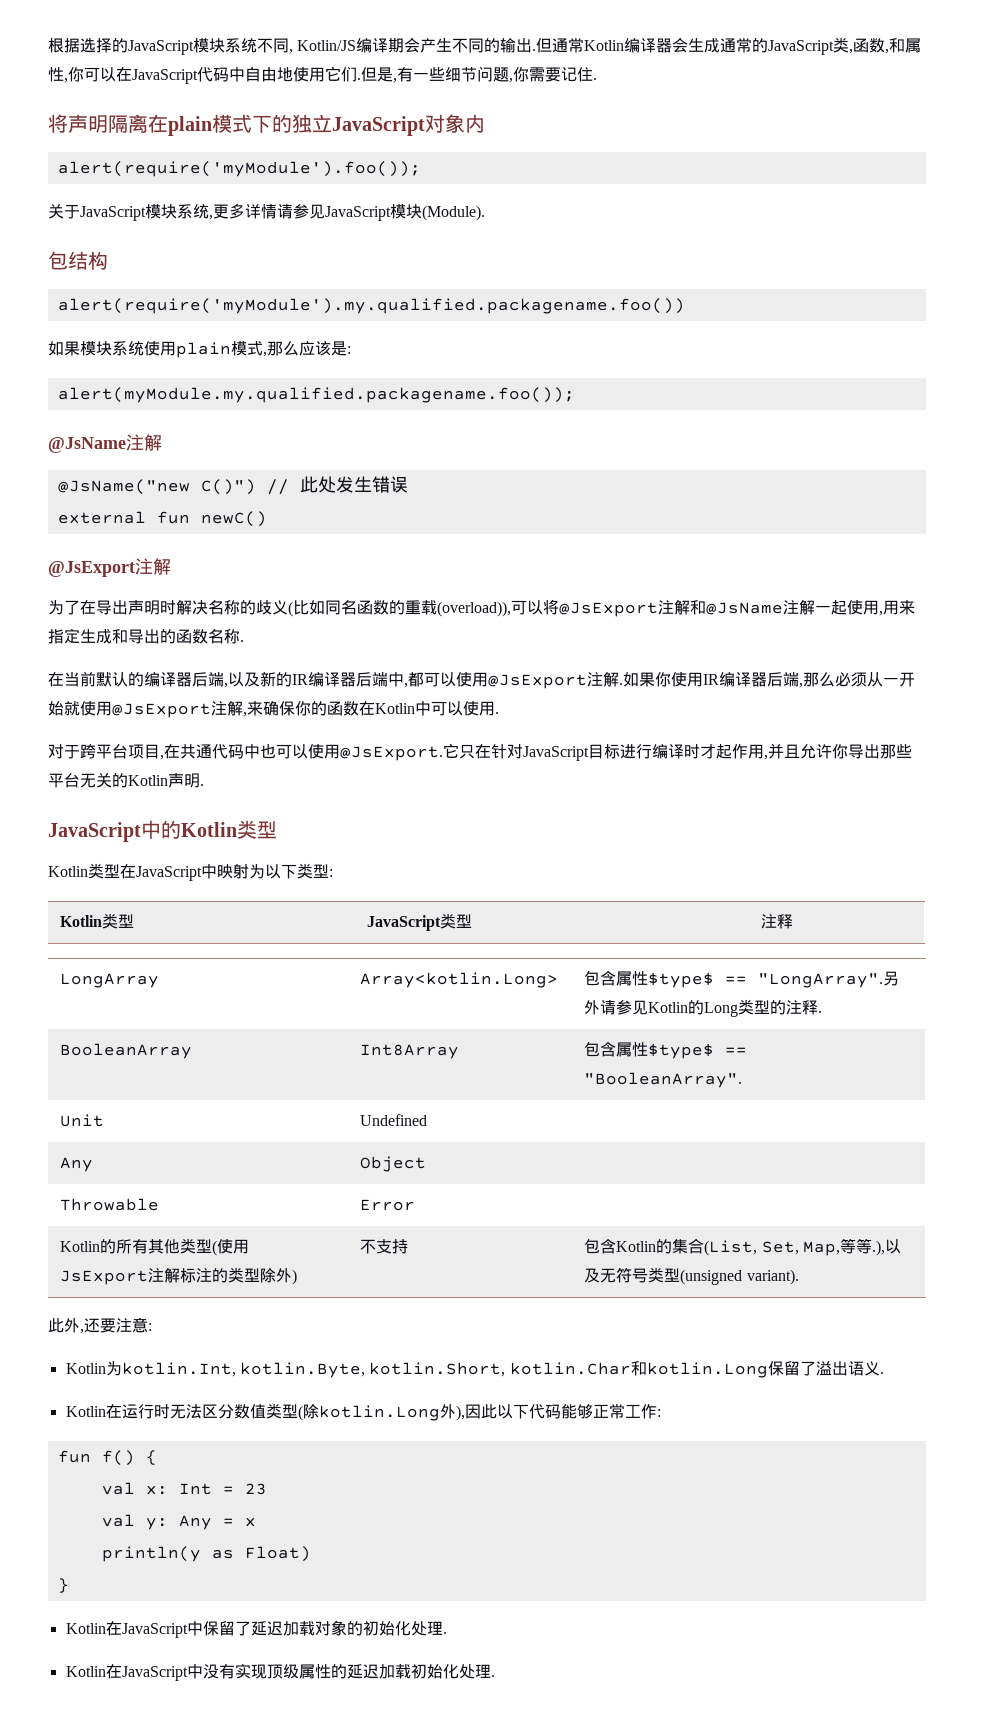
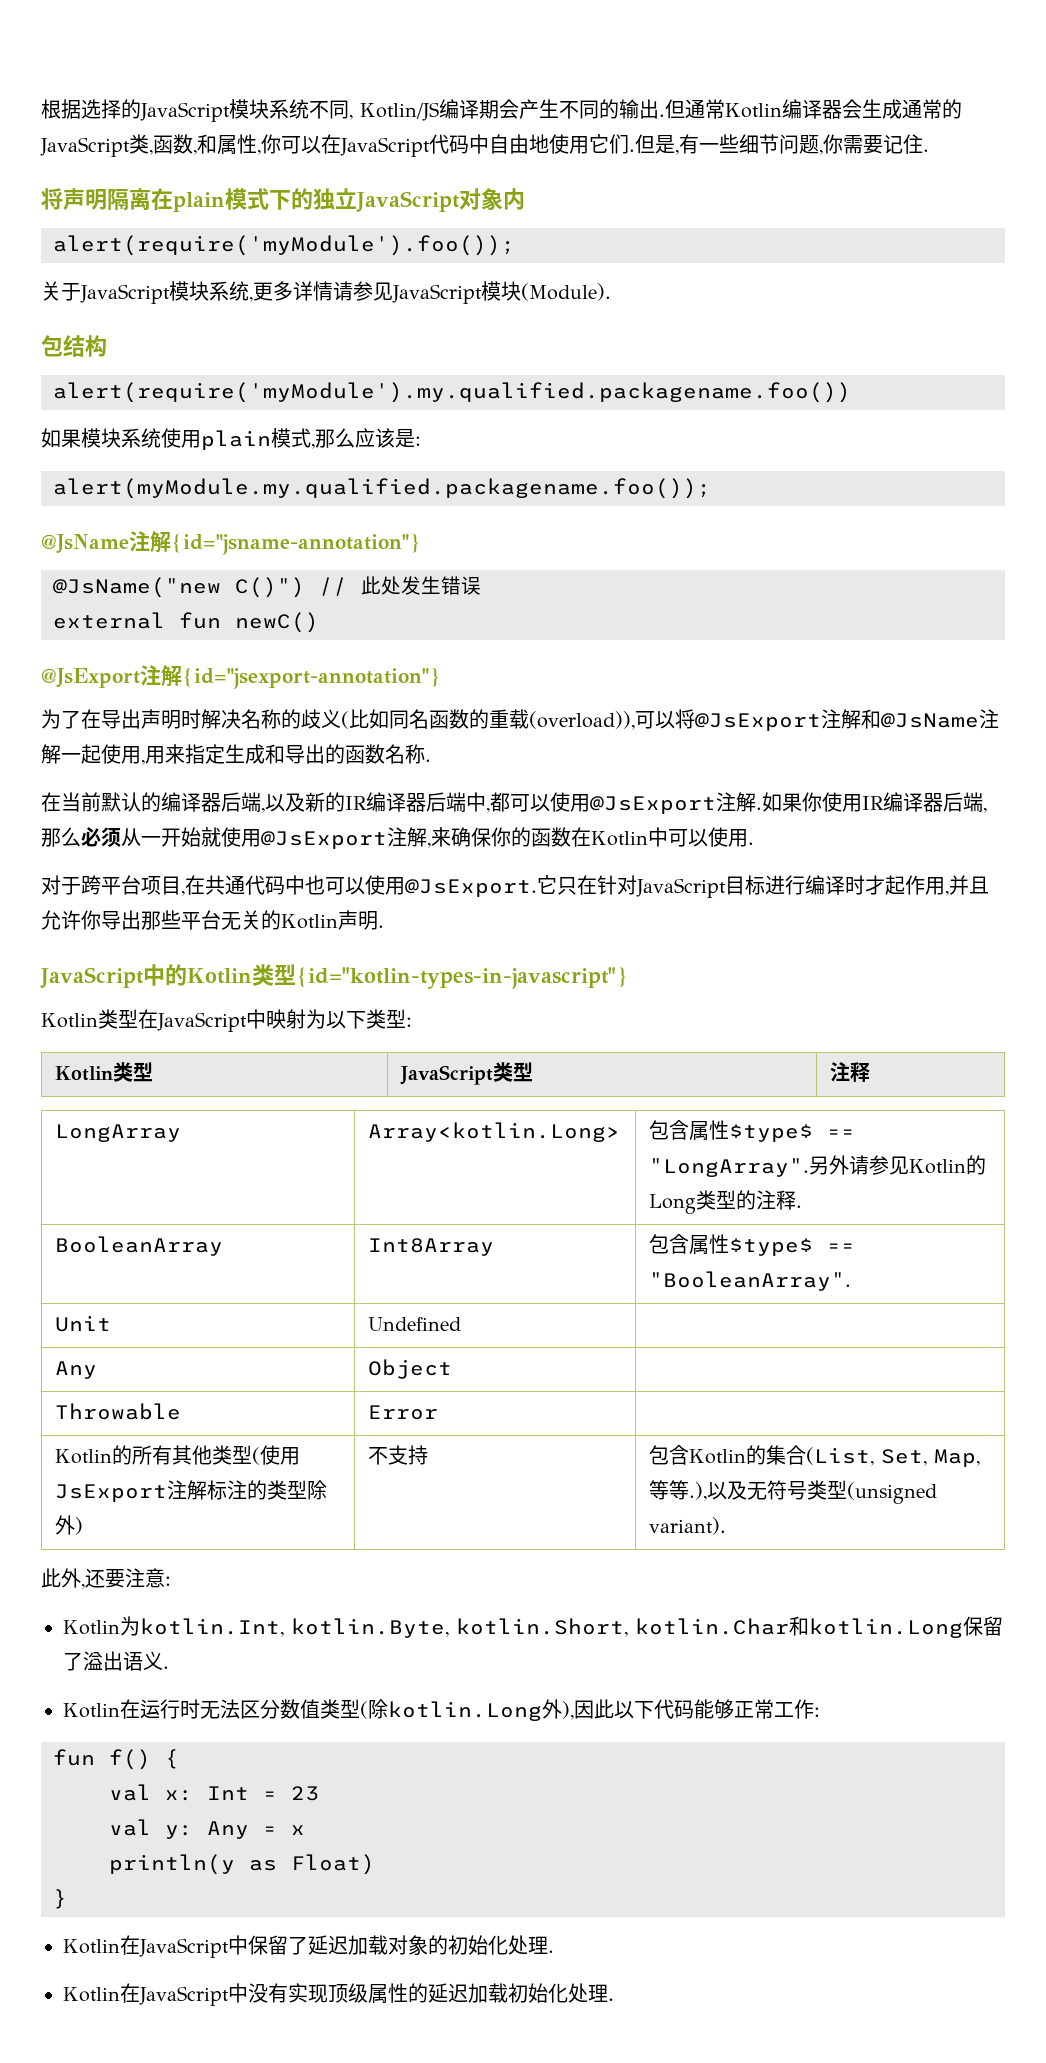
(162, 442) none -> [171,534,421,555] {id="jsname-annotation"}
(171, 566) none -> [182,668,441,689] {id="jsexport-annotation"}
(277, 830) none -> [295,967,628,989] {id="kotlin-types-in-javascript"}

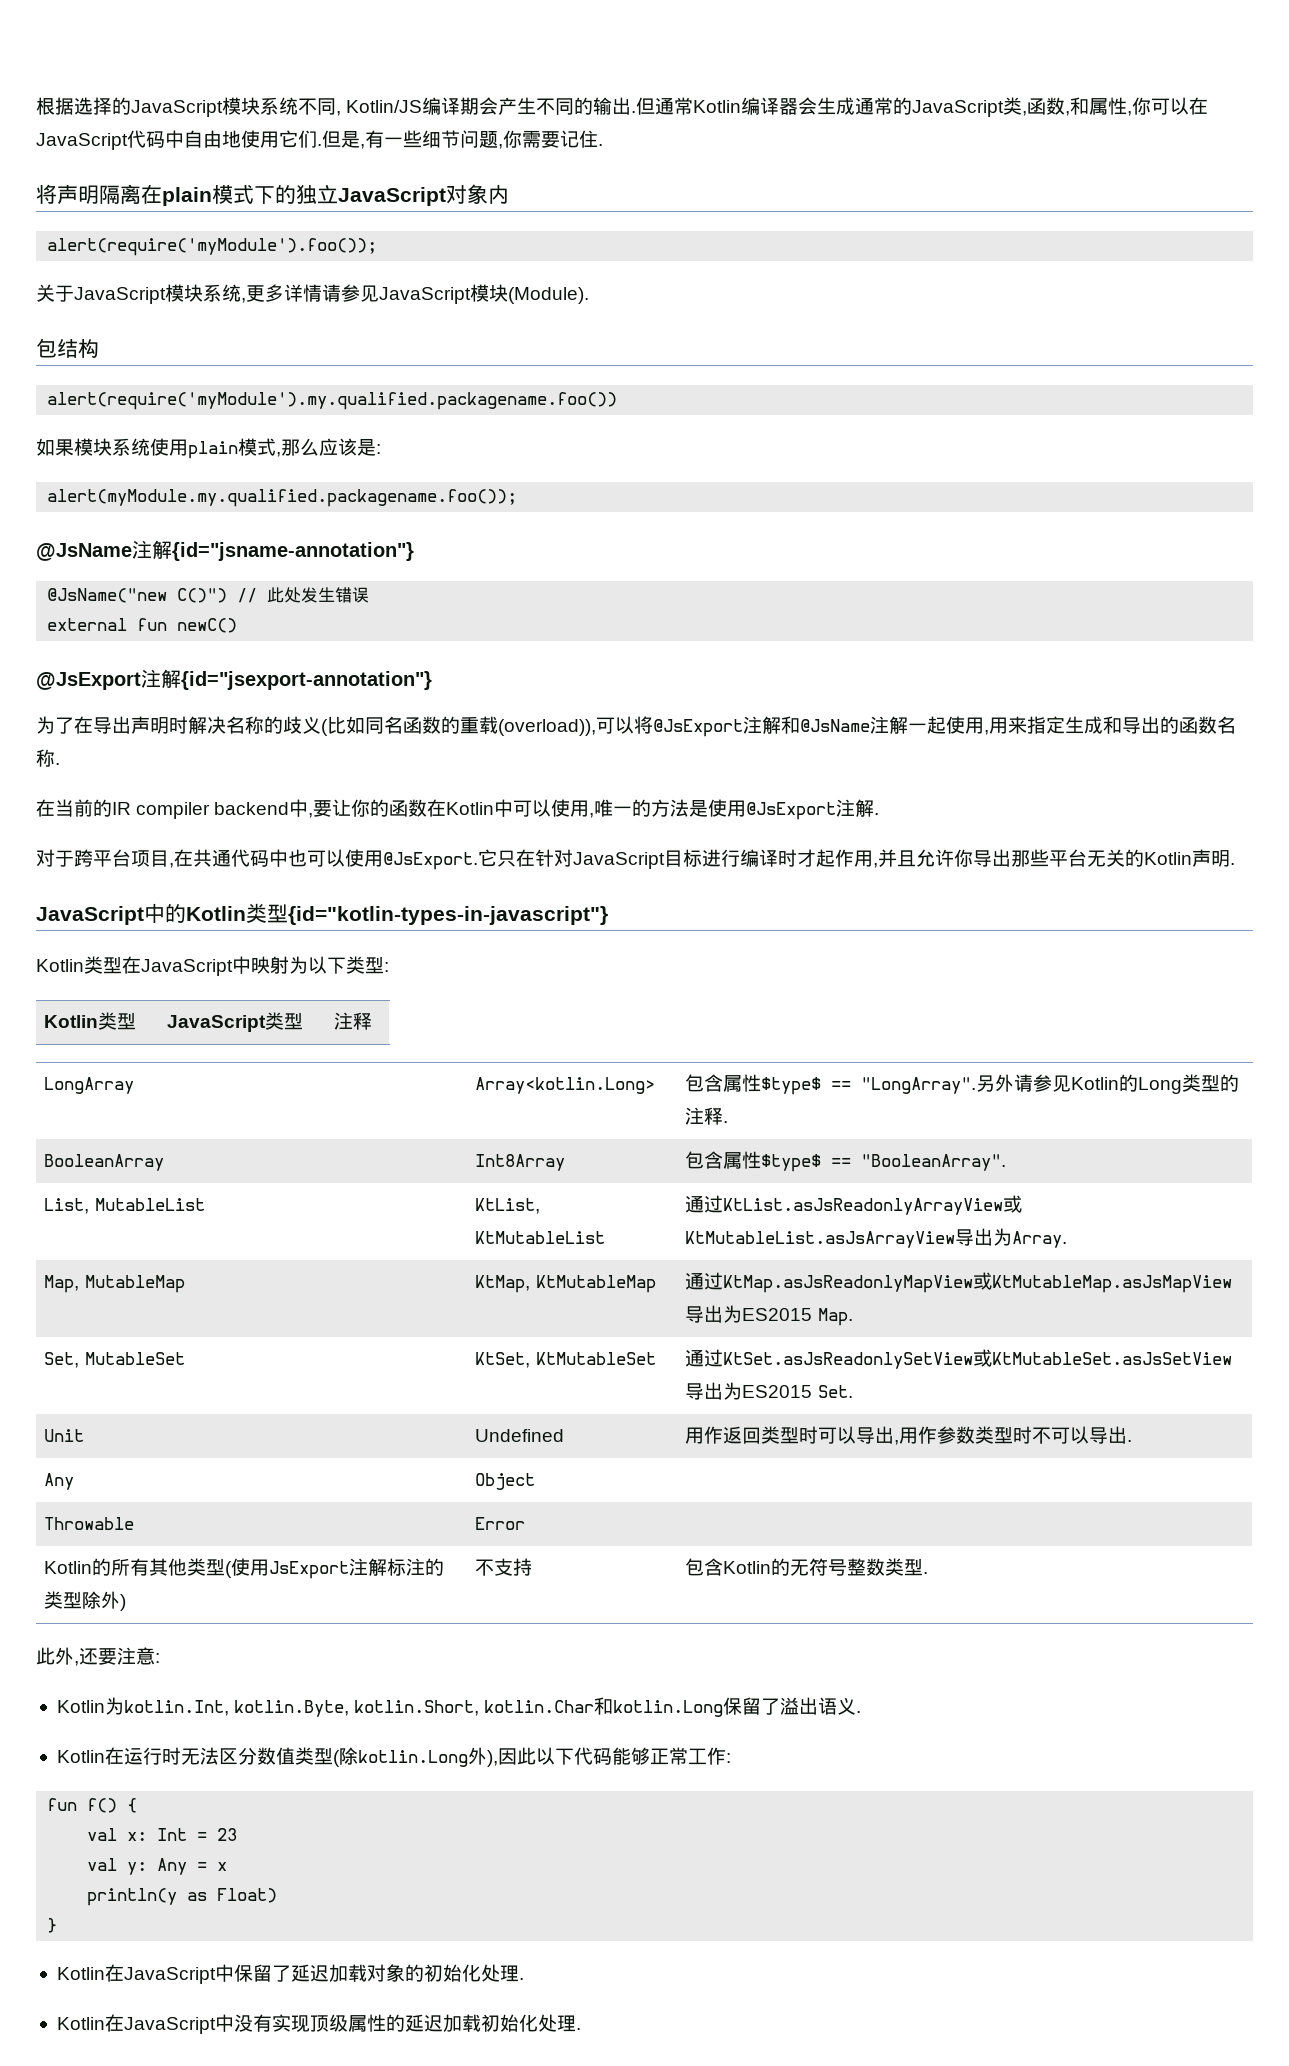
[101,792,987,814] [41,827,491,849] 默认的编译器后端,以及新的IR编译器后端中,都可以使用@JsExport注解.如果你使用IR编译器后端,那么必须从一开始就使用@JsExport注解,来确保 -> [93,799,352,819] 的IR compiler backend中,要让
(748, 838) none -> [589,799,875,820] ,唯一的方法是使用@JsExport注解
[55,1315,112,1332] [368,1317,462,1331] Unit | Undefined | -> [44,1198,205,1214] [475,1198,541,1214] [475,1231,606,1244] [685,1195,1023,1215] [685,1228,1068,1248] [44,1275,185,1293] [475,1275,656,1293] [685,1272,1233,1293] [685,1305,853,1326] [44,1352,185,1368] [475,1352,656,1368] [685,1349,1233,1369] [685,1382,853,1400] [44,1429,85,1442] [475,1429,565,1442] [685,1426,1133,1445] List, MutableList | KtList, KtMutableList | 通过KtList.asJsReadonlyArrayView或KtMutableList.asJsArrayView导出为Array. // Map, MutableMap | KtMap, KtMutableMap | 通过KtMap.asJsReadonlyMapView或KtMutableMap.asJsMapView导出为ES2015 Map. // Set, MutableSet | KtSet, KtMutableSet | 通过KtSet.asJsReadonlySetView或KtMutableSet.asJsSetView导出为ES2015 Set. // Unit | Undefined | 用作返回类型时可以导出,用作参数类型时不可以导出.
[766,1445,981,1467] [649,1480,938,1504] [649,1517,727,1535] 集合(List, Set, Map,等等.),以及无符号类型(unsigned variant). -> [790,1558,929,1576] 无符号整数类型.

